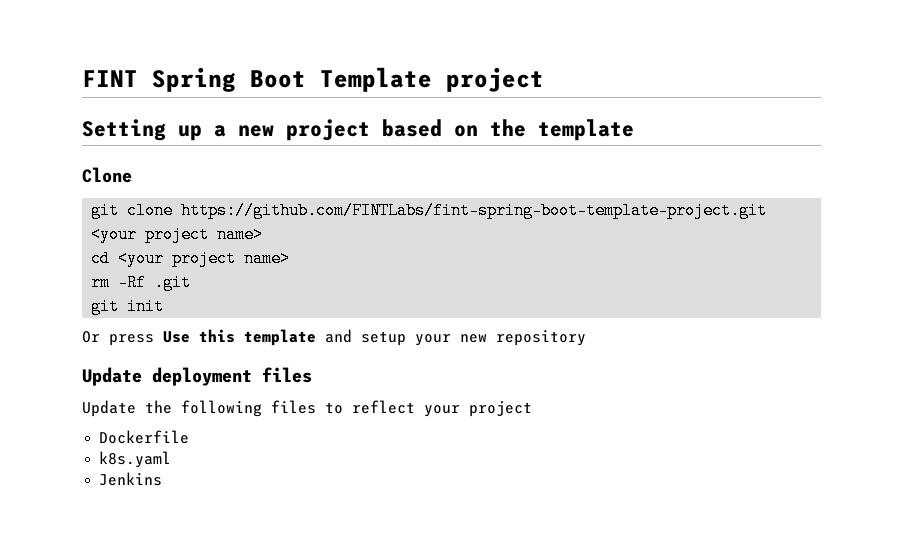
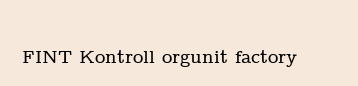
[152,67,544,92] [82,119,634,141] [82,167,132,183] [91,202,768,219] [91,226,264,243] [91,250,291,267] [91,274,192,291] [91,298,165,315] [82,329,586,346] [82,367,312,386] [82,400,532,417] [99,430,190,444] [99,451,172,468] [99,472,163,486] Spring Boot Template project // Setting up a new project based on the template // Clone // git clone https://github.com/FINTLabs/fint-spring-boot-template-project.git <your project name> // cd <your project name> // rm -Rf .git // git init // Or press Use this template and setup your new repository // Update deployment files // Update the following files to reflect your project // Dockerfile // k8s.yaml // Jenkins -> [79,50,297,67] Kontroll orgunit factory

